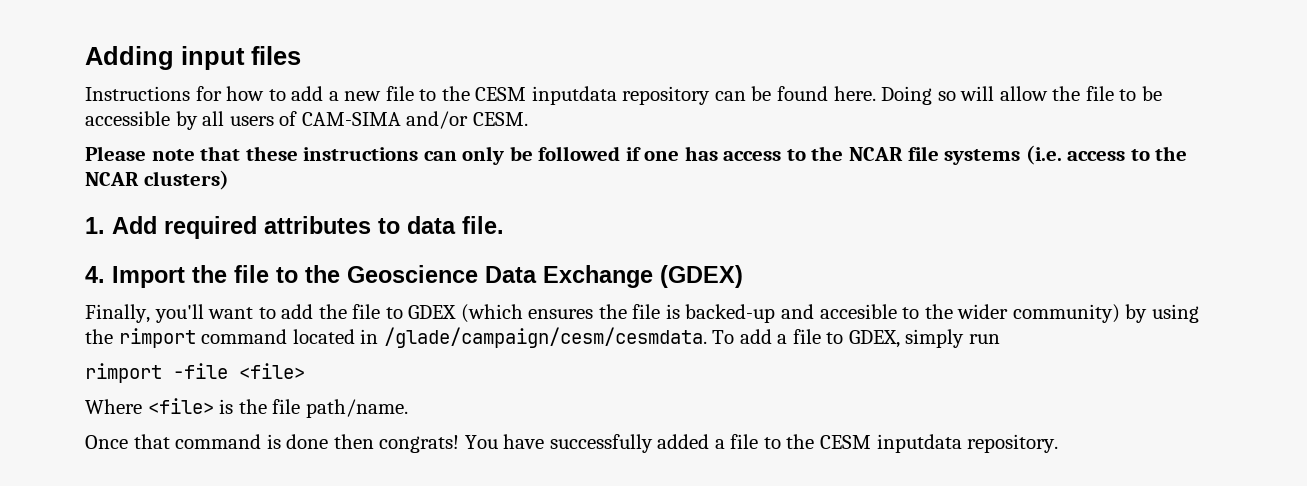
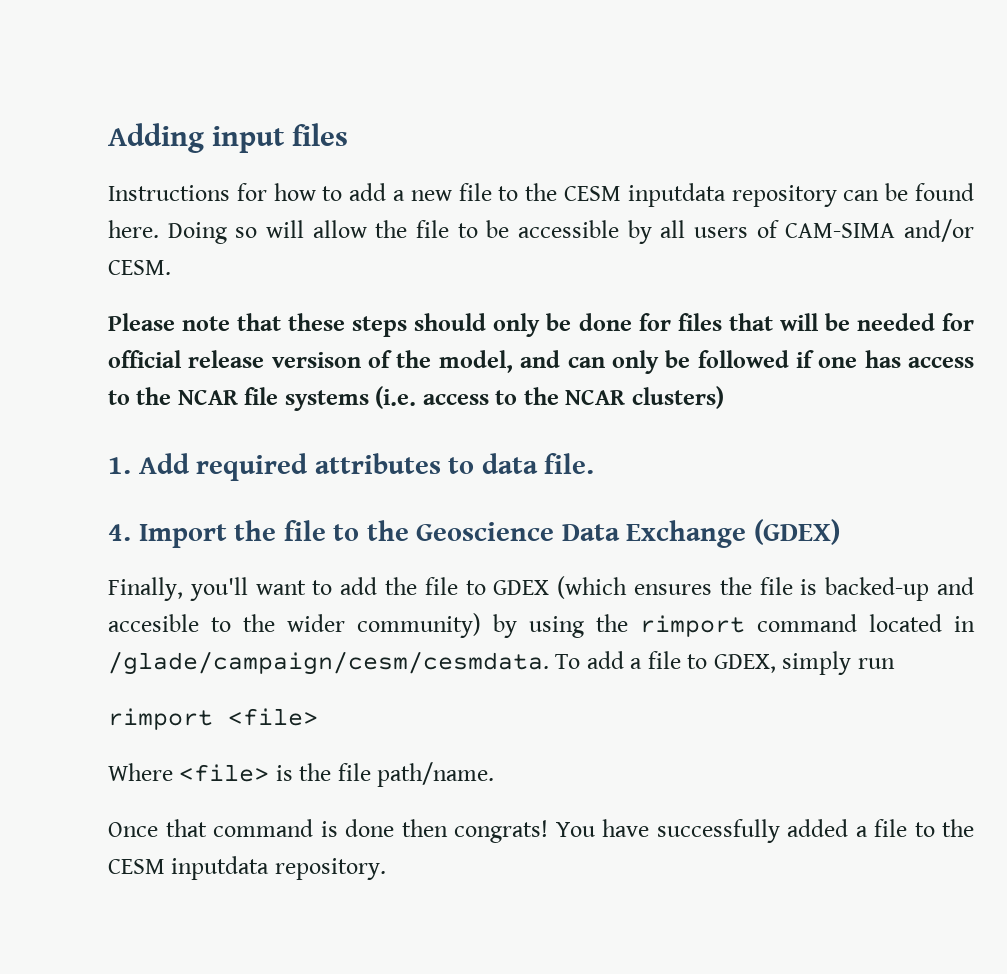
[303,147,419,161] instructions -> [352,313,975,337] [108,350,561,373] steps should only be done for files that will be needed for official release versison of the model, and
[173,363,228,379] -file -> (213, 719) none

